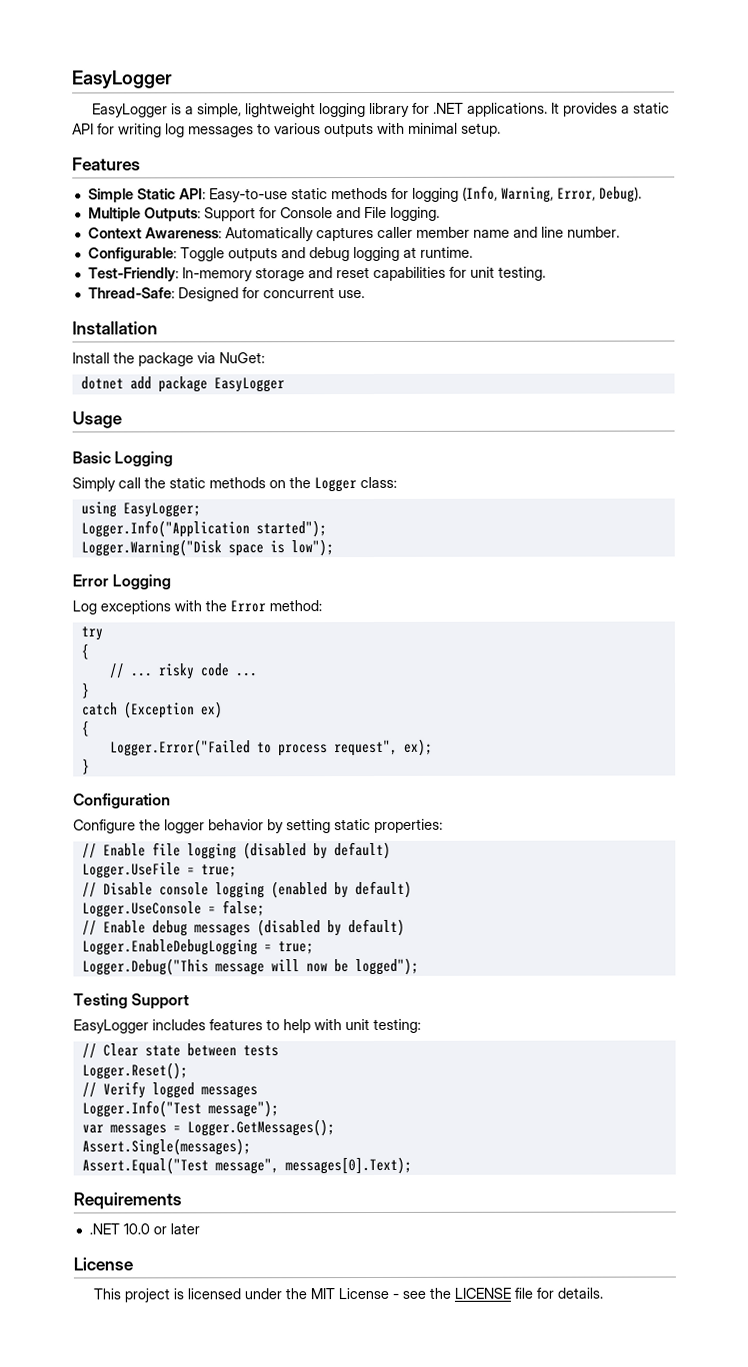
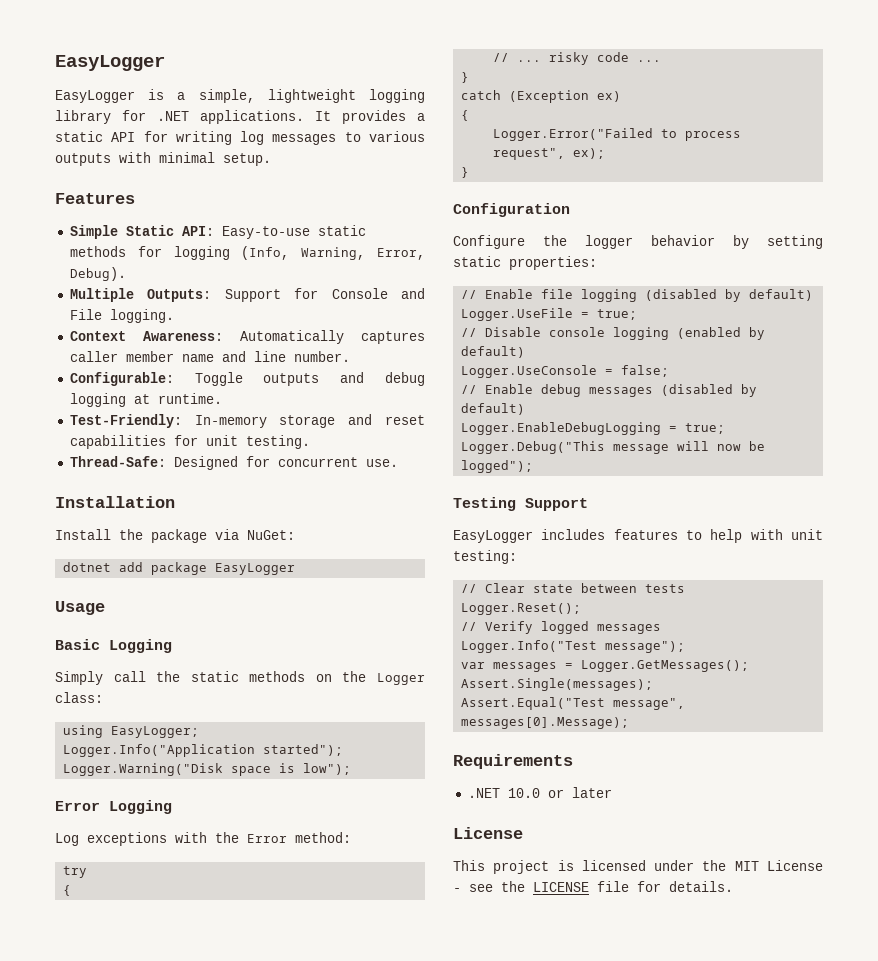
[284,1156,412,1175] messages[0].Text); -> [461,717,630,729] messages[0].Message);

